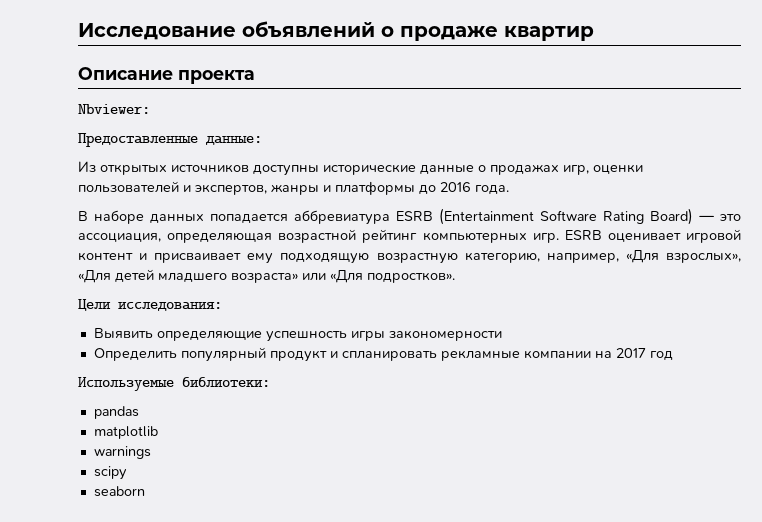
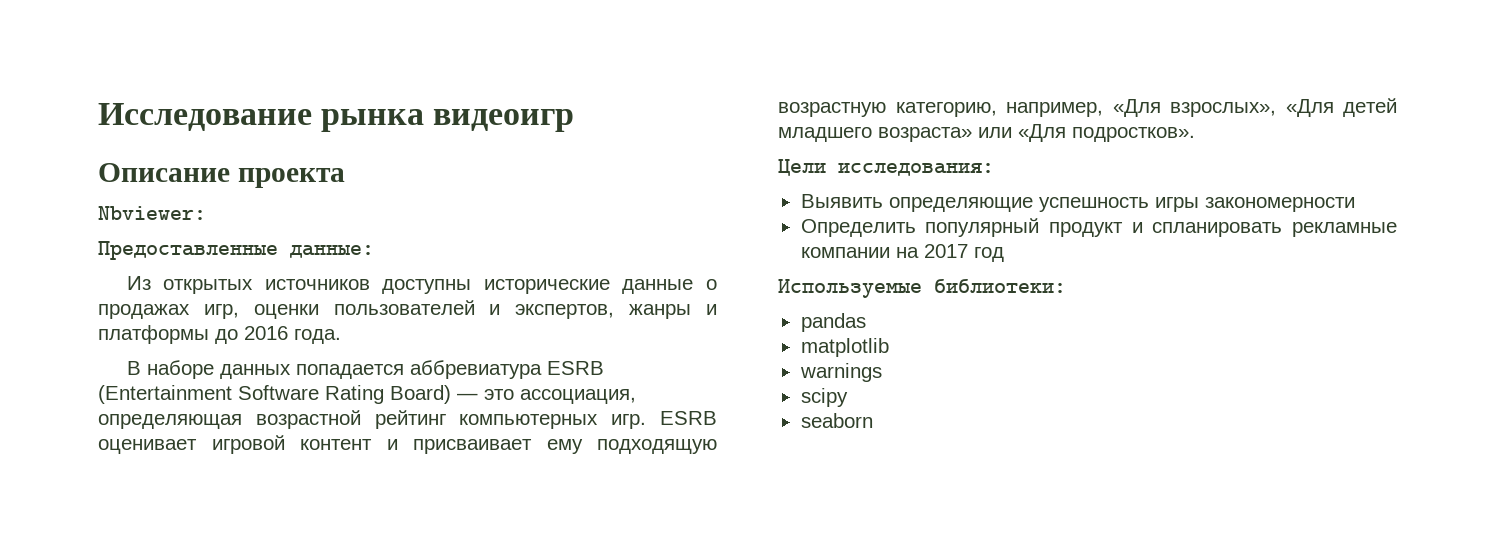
[242,21,594,41] объявлений о продаже квартир -> [321,109,575,132] рынка видеоигр

